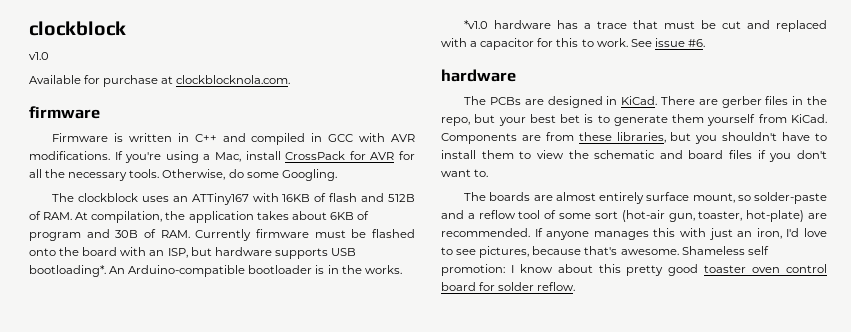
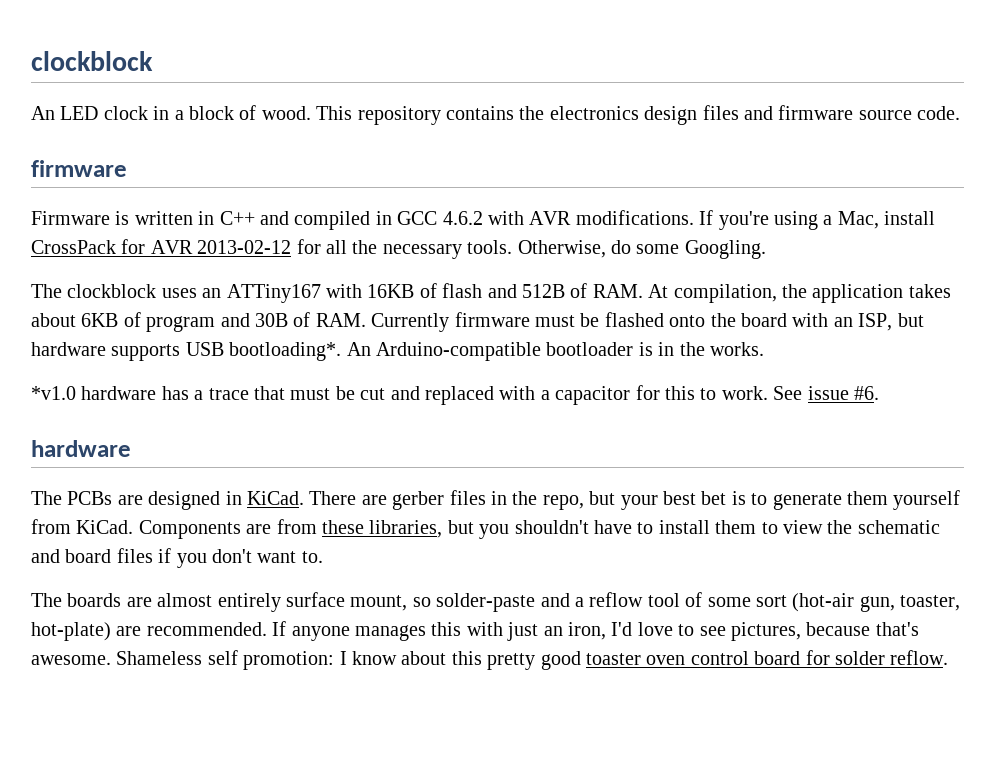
[29,52,49,60] [29,75,291,87] v1.0 // Available for purchase at clockblocknola.com. -> [31,105,961,125] An LED clock in a block of wood. This repository contains the electronics design files and firmware source code.
(354, 138) none -> [442,211,483,225] 4.6.2
(395, 156) none -> [197,240,292,254] 2013-02-12

